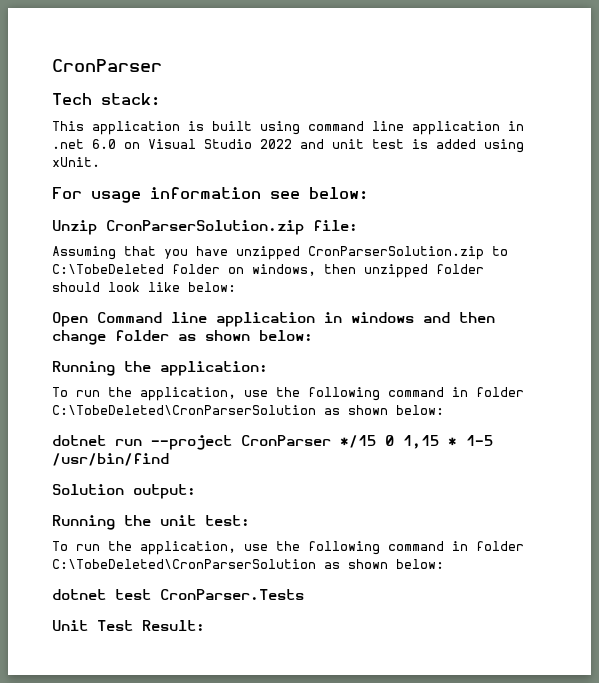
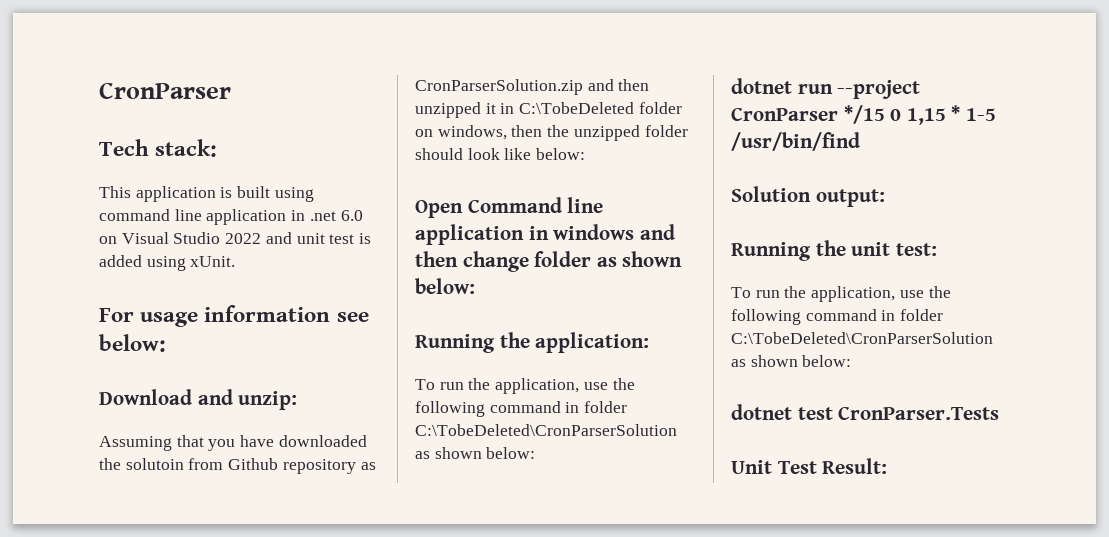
[52,220,358,235] Unzip CronParserSolution.zip file: -> [99,389,298,410] Download and unzip:
[236,246,508,260] unzipped CronParserSolution.zip to -> [278,435,367,447] [99,458,376,474] [415,79,650,95] [415,102,515,118] downloaded the solutoin from Github repository as CronParserSolution.zip and then unzipped it in
(356, 269) none -> [547,125,570,137] the

